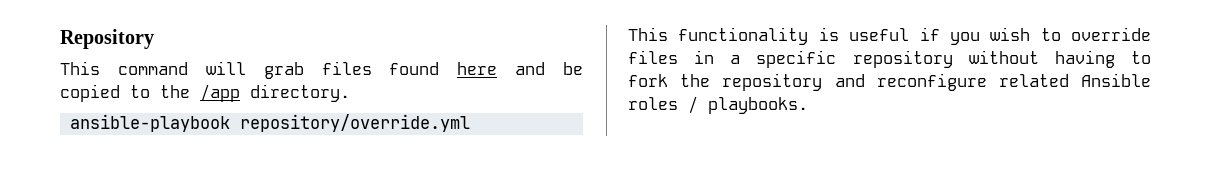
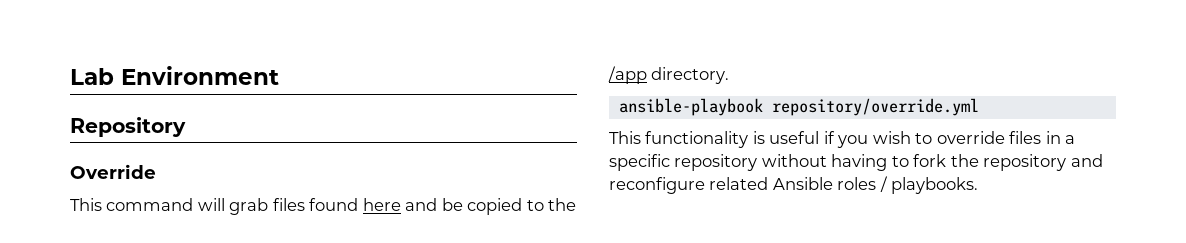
(60, 39) none -> [70,66,279,85] Lab Environment //
(154, 39) none -> [70,164,156,179] // Override

